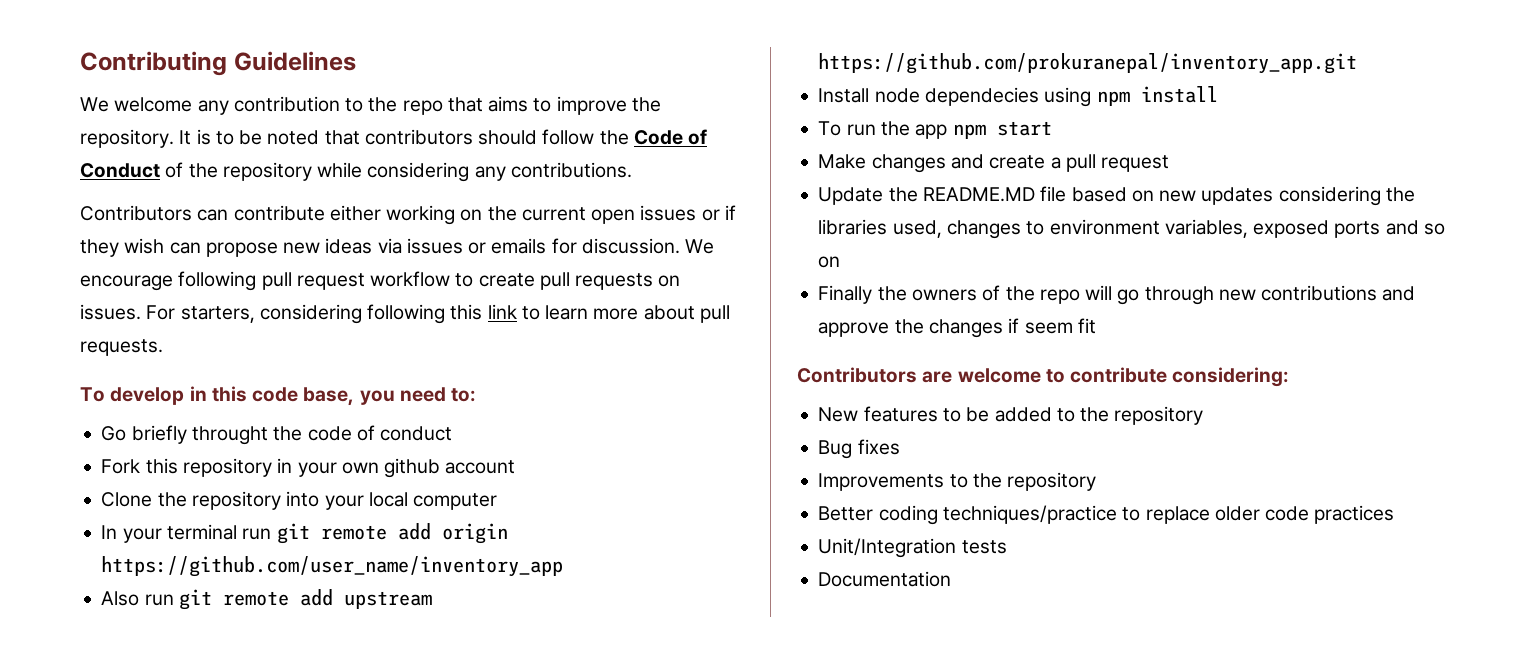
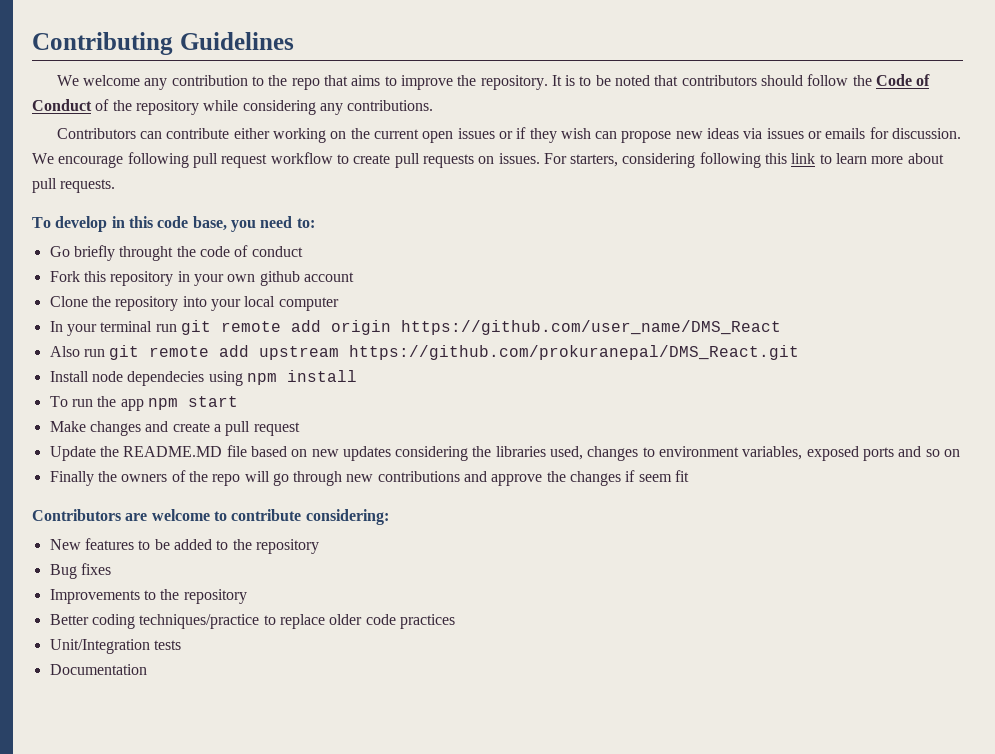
[101,556,564,577] https://github.com/user_name/inventory_app -> [400,320,781,335] https://github.com/user_name/DMS_React
[818,53,1358,74] https://github.com/prokuranepal/inventory_app.git -> [349,345,800,360] https://github.com/prokuranepal/DMS_React.git

